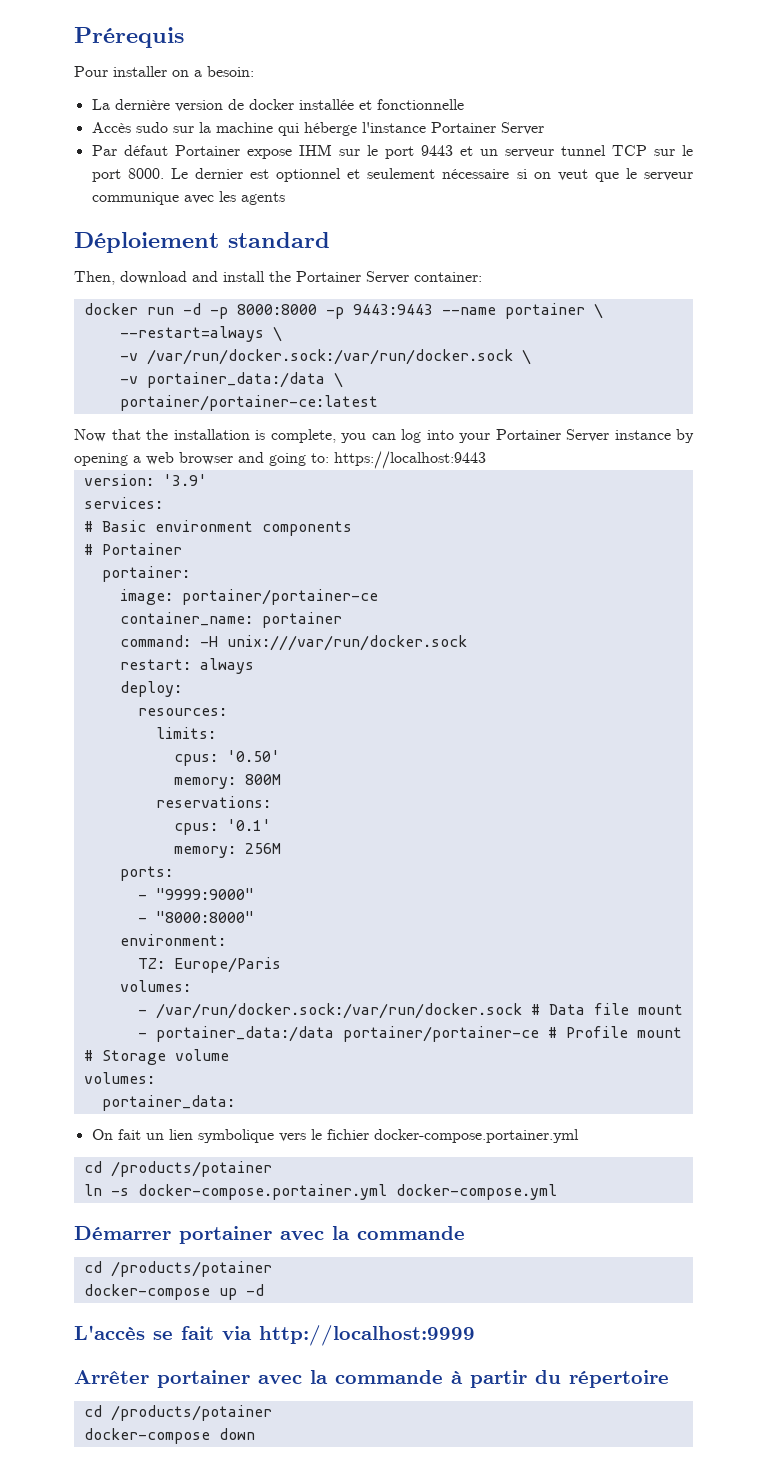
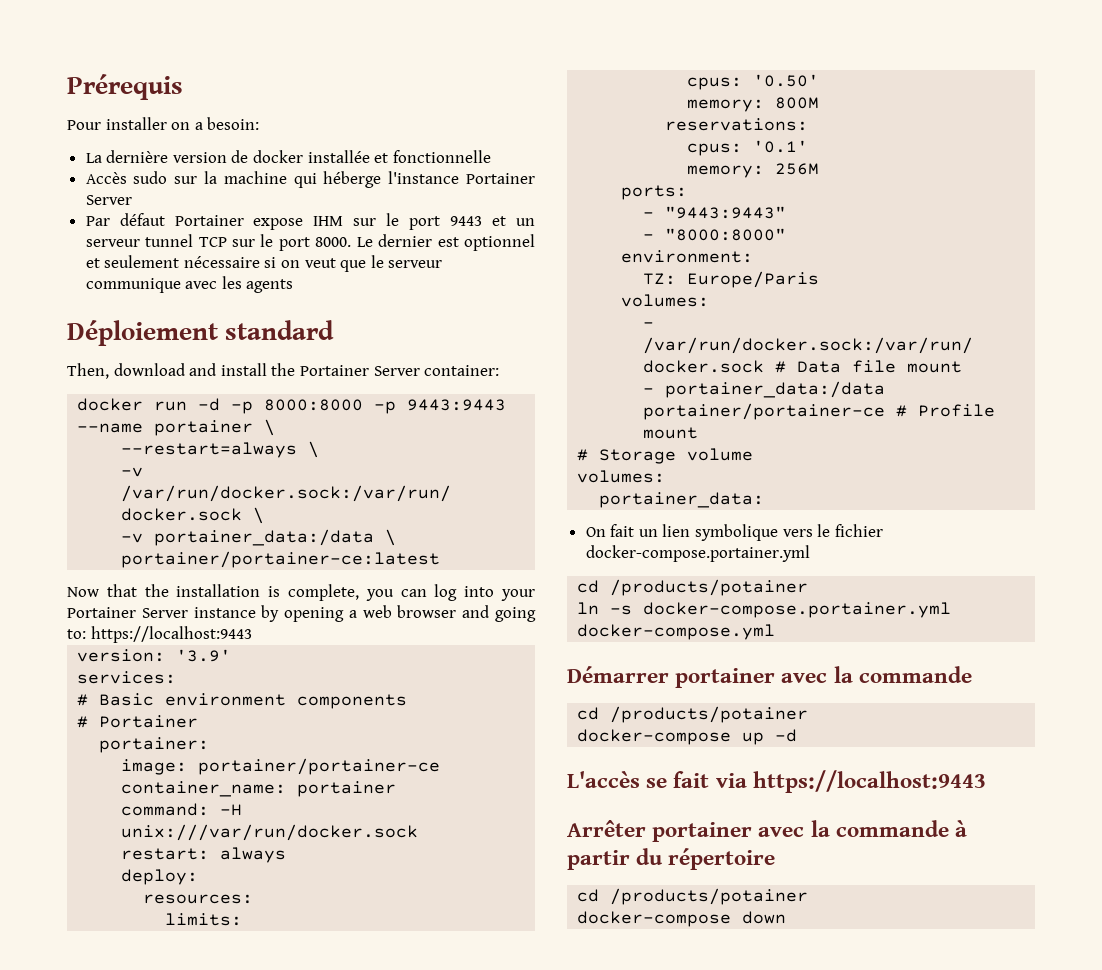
[155,888,254,900] "9999:9000" -> [665,206,787,219] "9443:9443"
[259,1325,475,1346] http://localhost:9999 -> [752,770,986,793] https://localhost:9443

